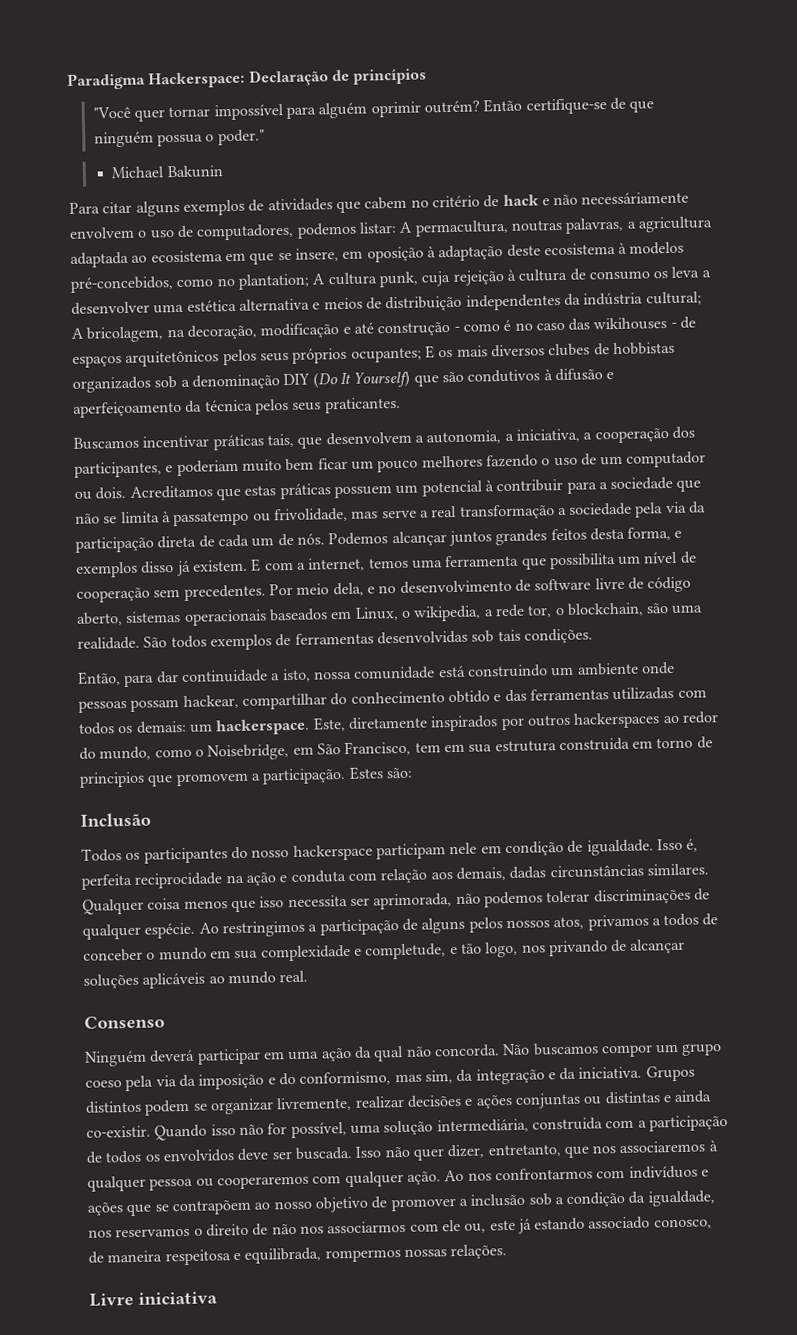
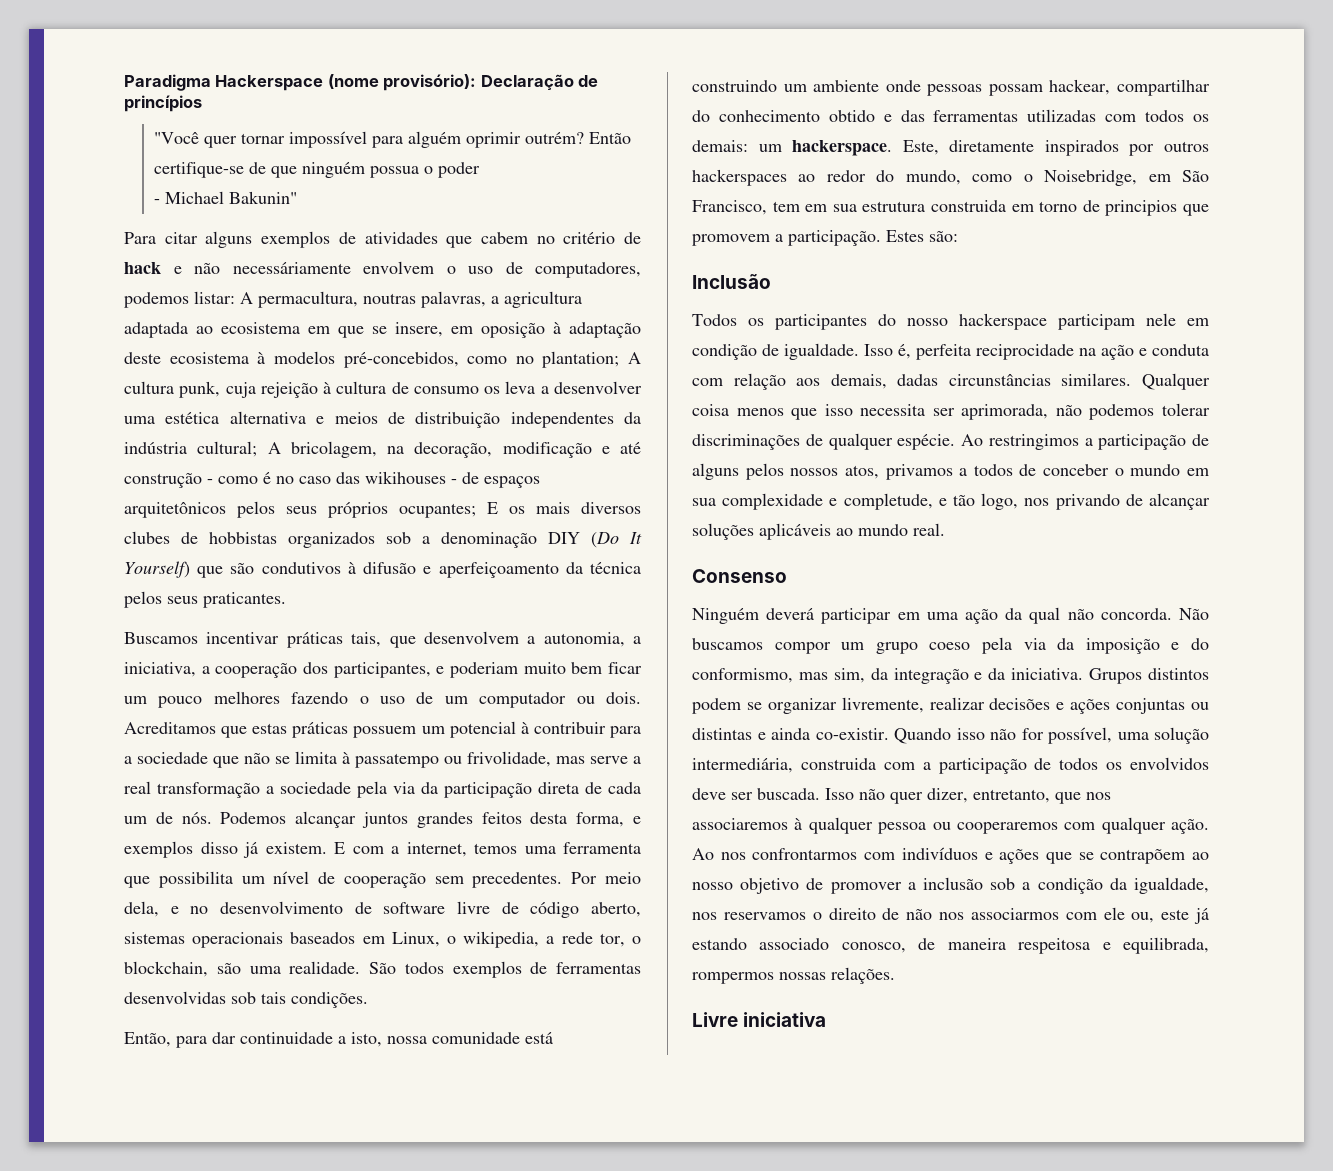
[148,71,246,89] Hackerspace: -> [215,74,477,91] Hackerspace (nome provisório):
[217,129,265,146] [111,165,223,179] poder." // Michael Bakunin -> [438,162,481,178] [154,191,298,204] poder // - Michael Bakunin"

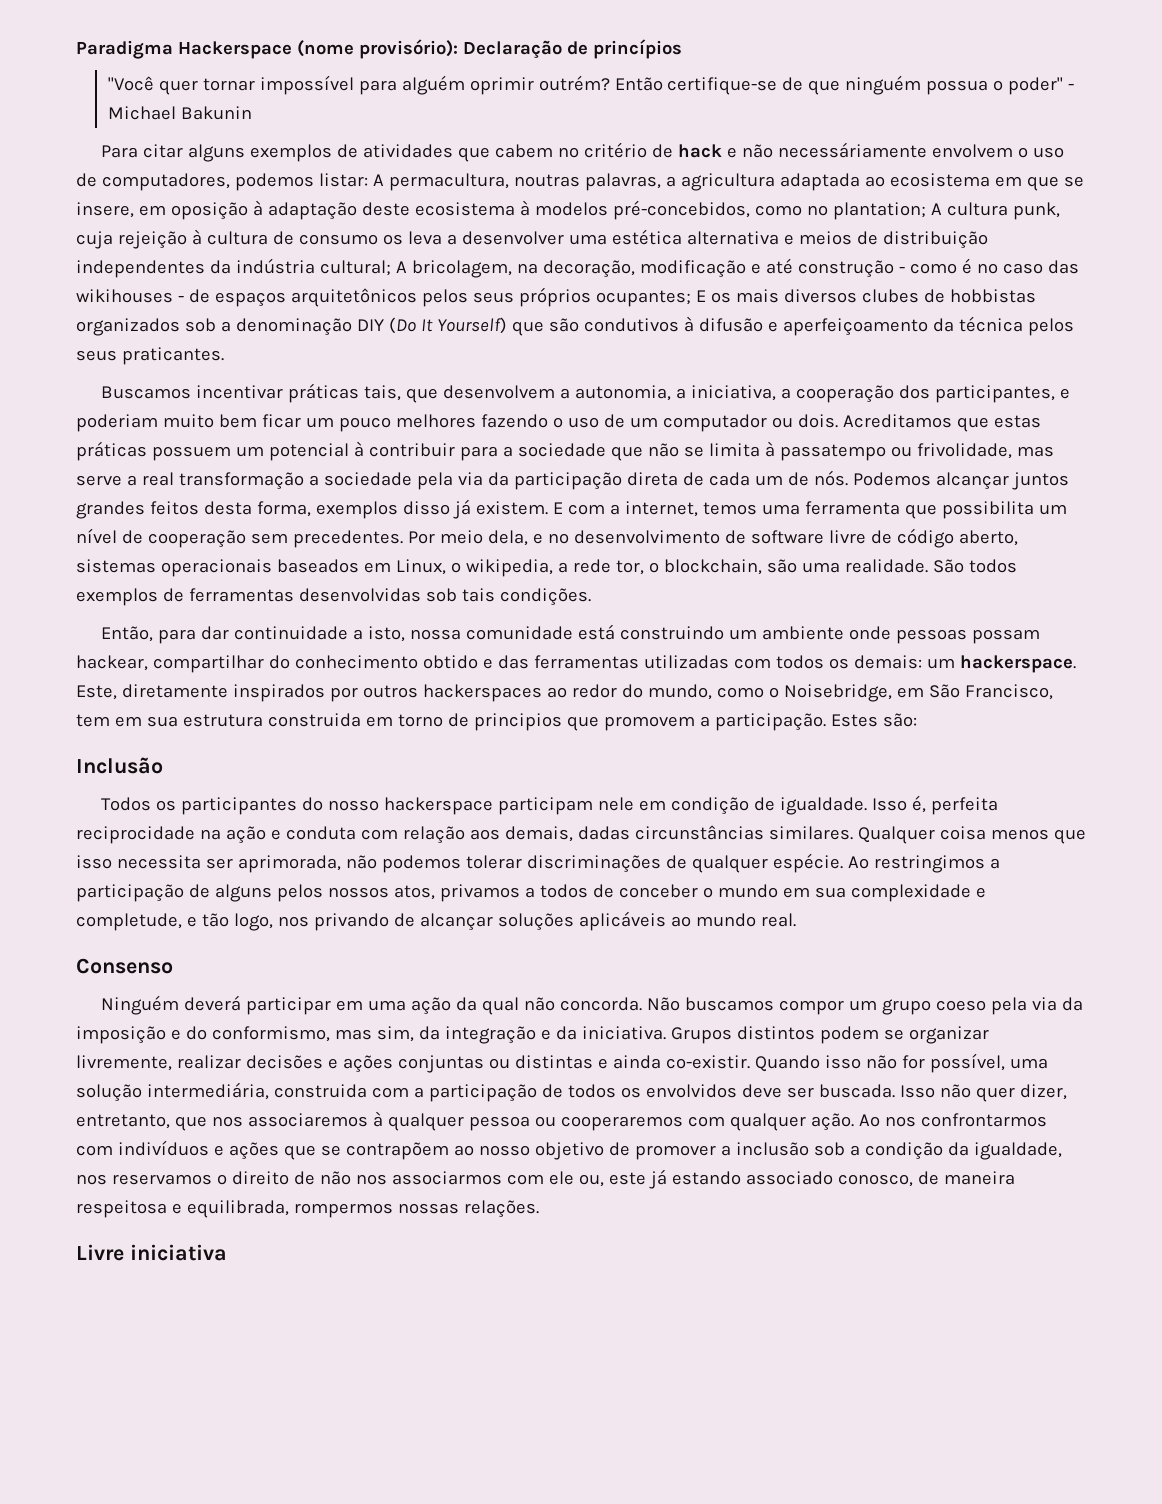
[438,162,481,178] poder // -> [1008,77,1064,95] poder"
[229,191,298,204] Bakunin" -> [180,106,252,120] Bakunin
[633,816,641,824] e -> (311, 509) none

